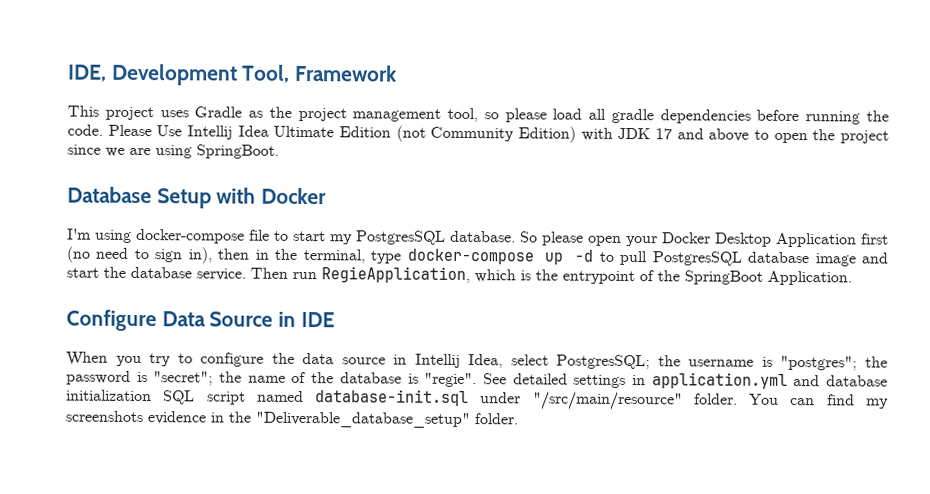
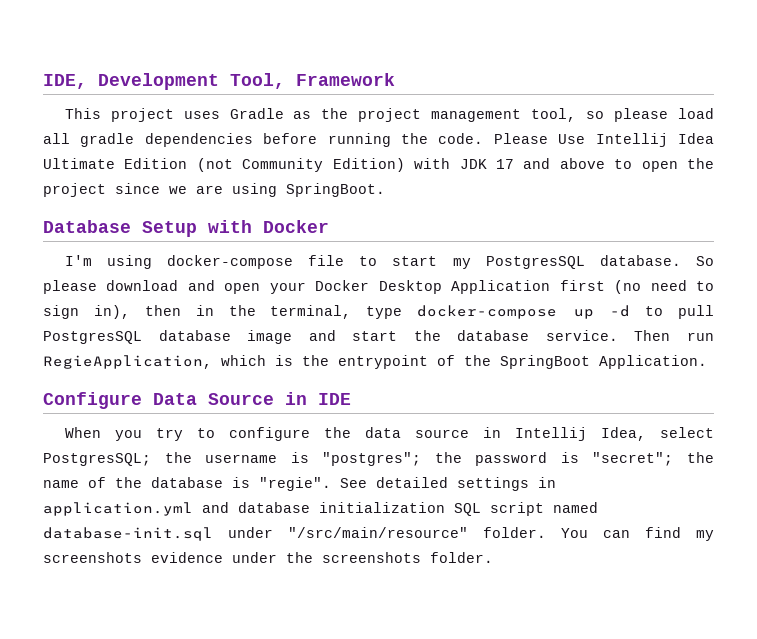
(584, 238) none -> [106,280,215,291] download and
[210,411,470,429] in the "Deliverable_database_setup" -> [232,552,421,563] under the screenshots

